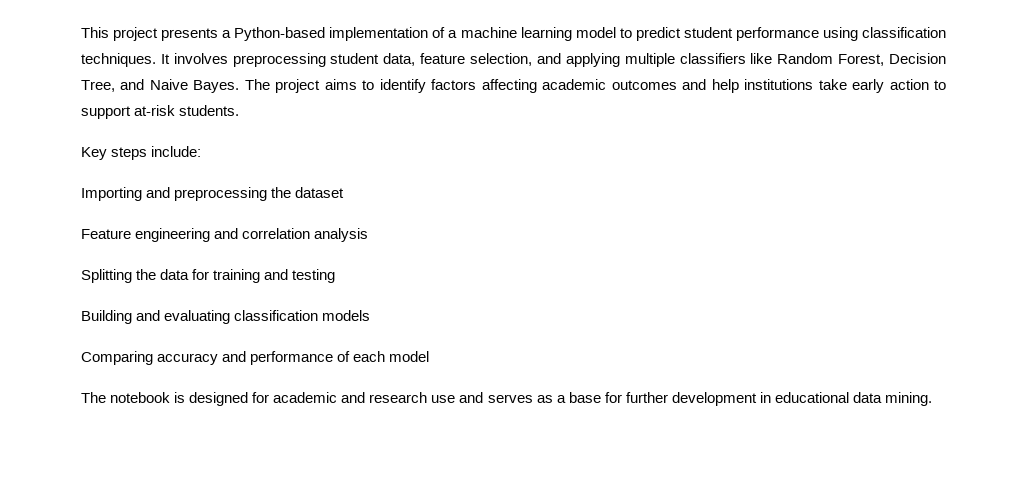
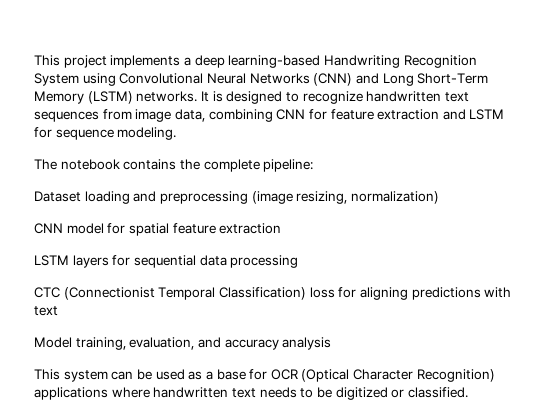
[161,27,946,41] [81,53,947,67] [81,79,947,93] [81,105,240,119] [81,146,202,160] [81,187,345,201] [81,228,369,242] [81,269,336,283] [81,310,371,324] [81,351,430,365] [81,392,932,406] presents a Python-based implementation of a machine learning model to predict student performance using classification techniques. It involves preprocessing student data, feature selection, and applying multiple classifiers like Random Forest, Decision Tree, and Naive Bayes. The project aims to identify factors affecting academic outcomes and help institutions take early action to support at-risk students. // Key steps include: // Importing and preprocessing the dataset // Feature engineering and correlation analysis // Splitting the data for training and testing // Building and evaluating classification models // Comparing accuracy and performance of each model // The notebook is designed for academic and research use and serves as a base for further development in educational data mining. -> [110,55,477,68] [34,73,489,86] [34,91,469,104] [34,109,505,122] [34,127,177,140] [34,159,314,172] [34,191,439,204] [34,223,282,236] [34,255,299,268] [34,287,512,300] [34,306,58,316] [34,337,332,350] [34,369,495,382] [34,387,468,400] implements a deep learning-based Handwriting Recognition System using Convolutional Neural Networks (CNN) and Long Short-Term Memory (LSTM) networks. It is designed to recognize handwritten text sequences from image data, combining CNN for feature extraction and LSTM for sequence modeling. // The notebook contains the complete pipeline: // Dataset loading and preprocessing (image resizing, normalization) // CNN model for spatial feature extraction // LSTM layers for sequential data processing // CTC (Connectionist Temporal Classification) loss for aligning predictions with text // Model training, evaluation, and accuracy analysis // This system can be used as a base for OCR (Optical Character Recognition) applications where handwritten text needs to be digitized or classified.

